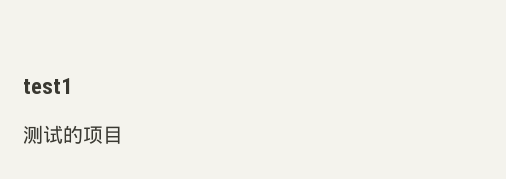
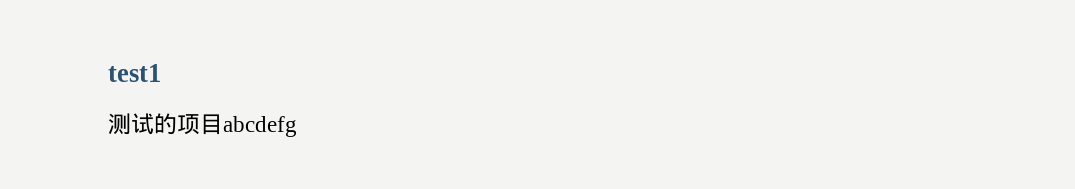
(123, 135) none -> [223,116,297,137] abcdefg

